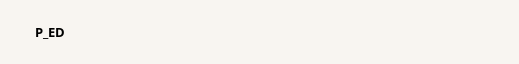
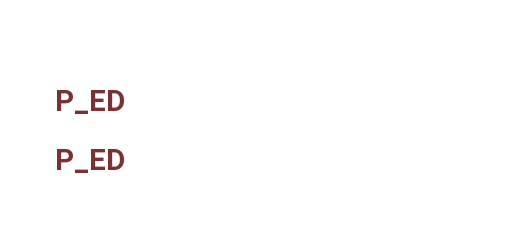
[35,28,65,39] P_ED -> [55,90,125,114] [55,149,125,173] P_ED // P_ED

